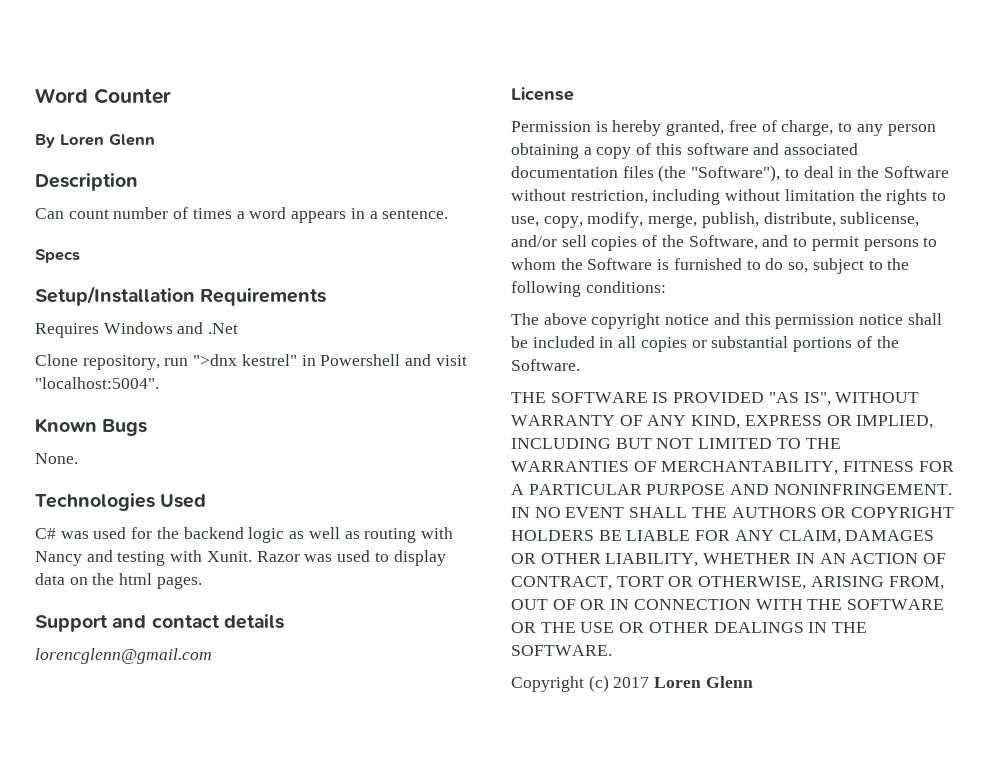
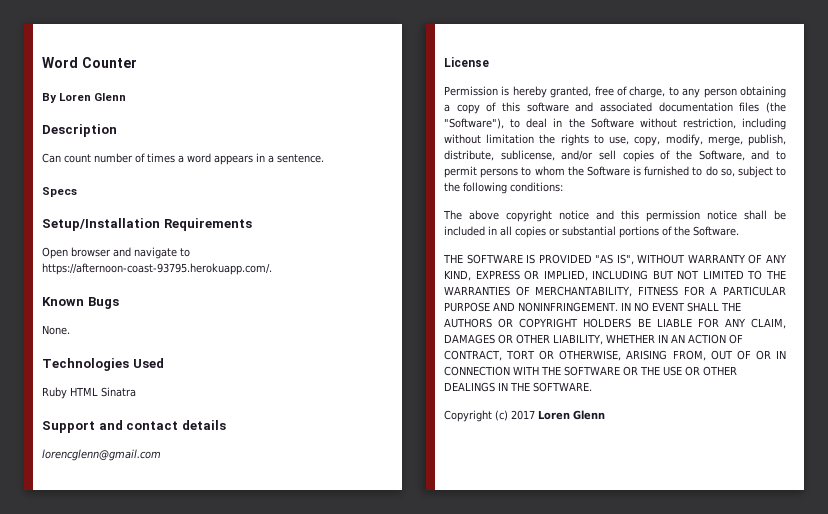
[35,322,239,338] [35,354,467,370] [35,377,159,389] Requires Windows and .Net // Clone repository, run ">dnx kestrel" in Powershell and visit "localhost:5004". -> [42,247,190,259] [42,263,272,275] Open browser and navigate to https://afternoon-coast-93795.herokuapp.com/.
[35,527,453,543] [35,550,446,566] [35,573,202,589] C# was used for the backend logic as well as routing with Nancy and testing with Xunit. Razor was used to display data on the html pages. -> [42,387,136,399] Ruby HTML Sinatra

